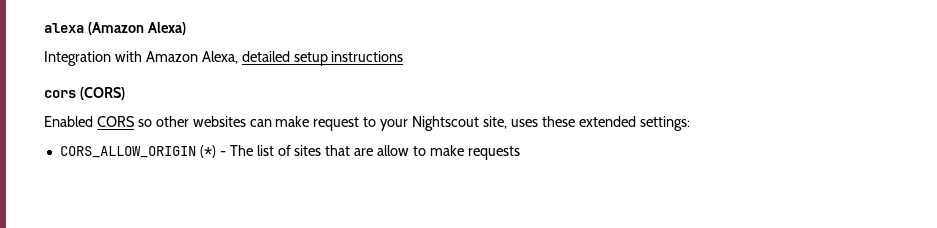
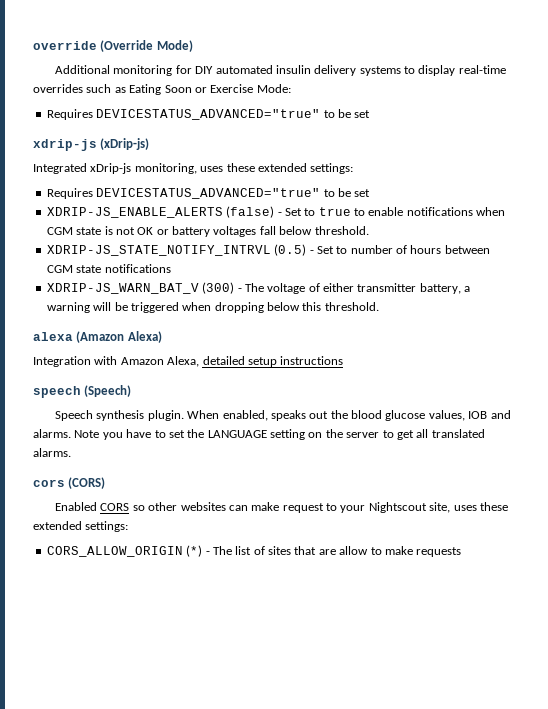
(44, 28) none -> [33,40,193,52] [55,65,506,76] [33,84,291,95] [46,109,371,120] [33,138,150,151] [33,163,354,174] [46,188,371,199] [46,206,506,218] [46,226,369,237] [46,244,490,256] [46,264,171,273] [46,282,471,294] [46,302,379,313] override (Override Mode) // Additional monitoring for DIY automated insulin delivery systems to display real-time overrides such as Eating Soon or Exercise Mode: // Requires DEVICESTATUS_ADVANCED="true" to be set // xdrip-js (xDrip-js) // Integrated xDrip-js monitoring, uses these extended settings: // Requires DEVICESTATUS_ADVANCED="true" to be set // XDRIP-JS_ENABLE_ALERTS (false) - Set to true to enable notifications when CGM state is not OK or battery voltages fall below threshold. // XDRIP-JS_STATE_NOTIFY_INTRVL (0.5) - Set to number of hours between CGM state notifications // XDRIP-JS_WARN_BAT_V (300) - The voltage of either transmitter battery, a warning will be triggered when dropping below this threshold. //
(404, 56) none -> [33,385,132,398] [55,410,511,421] [33,429,485,440] [33,448,71,457] // speech (Speech) // Speech synthesis plugin. When enabled, speaks out the blood glucose values, IOB and alarms. Note you have to set the LANGUAGE setting on the server to get all translated alarms.

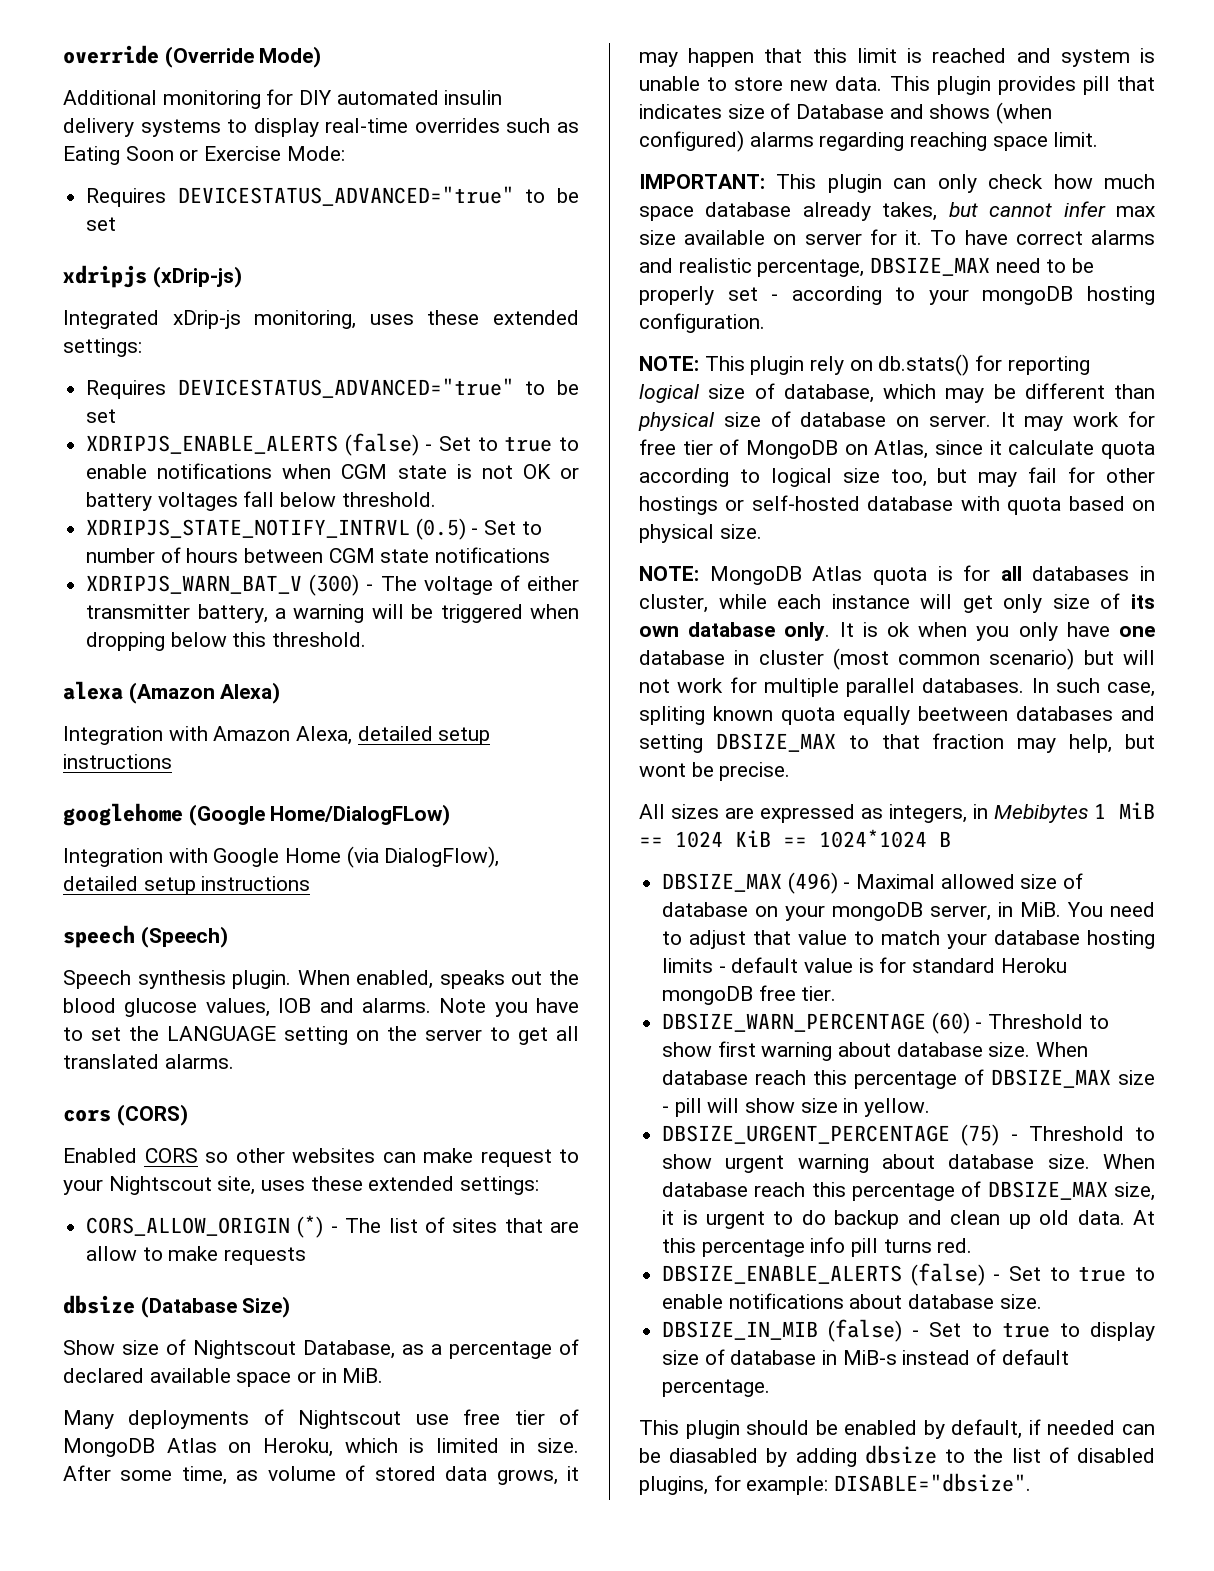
[33,139,97,151] xdrip-js -> [63,265,147,288] xdripjs
[46,207,223,218] XDRIP-JS_ENABLE_ALERTS -> [86,435,339,454] XDRIPJS_ENABLE_ALERTS
[46,245,271,256] XDRIP-JS_STATE_NOTIFY_INTRVL -> [86,519,411,538] XDRIPJS_STATE_NOTIFY_INTRVL
[46,283,199,294] XDRIP-JS_WARN_BAT_V -> [86,575,303,594] XDRIPJS_WARN_BAT_V
(344, 360) none -> [63,803,451,826] [63,846,500,868] [63,876,311,895] // googlehome (Google Home/DialogFLow) // Integration with Google Home (via DialogFlow), detailed setup instructions
(462, 552) none -> [63,1295,291,1318] [63,1339,579,1359] [63,1368,384,1387] [63,1409,579,1429] [63,1438,579,1457] [63,1465,579,1485] [639,48,1155,67] [639,76,1155,95] [639,102,1053,124] [639,130,1099,152] [639,174,1155,193] [639,201,1155,221] [639,229,1155,245] [639,257,1095,277] [639,286,1155,305] [639,313,765,333] [639,354,1090,376] [639,383,1155,403] [638,411,1155,431] [639,439,1155,459] [639,467,1155,487] [639,495,1155,515] [639,524,762,543] [639,565,1155,585] [639,593,1155,613] [639,622,1155,641] [639,648,1155,670] [639,677,1155,697] [639,706,1155,725] [639,733,1155,753] [639,762,791,781] [639,802,1155,823] [639,829,951,848] [662,872,1084,894] [662,902,1155,921] [662,930,1155,949] [662,957,1067,973] [662,985,837,1005] [662,1012,1109,1034] [662,1041,1089,1061] [662,1069,1155,1089] [662,1098,931,1117] [662,1124,1155,1146] [662,1154,1155,1173] [662,1181,1155,1201] [662,1210,1155,1229] [662,1237,973,1257] [662,1263,1155,1286] [662,1293,1042,1309] [662,1319,1155,1342] [662,1349,1069,1365] [662,1379,771,1397] [639,1419,1155,1439] [639,1445,1155,1467] [639,1473,1032,1495] // dbsize (Database Size) // Show size of Nightscout Database, as a percentage of declared available space or in MiB. // Many deployments of Nightscout use free tier of MongoDB Atlas on Heroku, which is limited in size. After some time, as volume of stored data grows, it may happen that this limit is reached and system is unable to store new data. This plugin provides pill that indicates size of Database and shows (when configured) alarms regarding reaching space limit. // IMPORTANT: This plugin can only check how much space database already takes, but cannot infer max size available on server for it. To have correct alarms and realistic percentage, DBSIZE_MAX need to be properly set - according to your mongoDB hosting configuration. // NOTE: This plugin rely on db.stats() for reporting logical size of database, which may be different than physical size of database on server. It may work for free tier of MongoDB on Atlas, since it calculate quota according to logical size too, but may fail for other hostings or self-hosted database with quota based on physical size. // NOTE: MongoDB Atlas quota is for all databases in cluster, while each instance will get only size of its own database only. It is ok when you only have one database in cluster (most common scenario) but will not work for multiple parallel databases. In such case, spliting known quota equally beetween databases and setting DBSIZE_MAX to that fraction may help, but wont be precise. // All sizes are expressed as integers, in Mebibytes 1 MiB == 1024 KiB == 1024*1024 B // DBSIZE_MAX (496) - Maximal allowed size of database on your mongoDB server, in MiB. You need to adjust that value to match your database hosting limits - default value is for standard Heroku mongoDB free tier. // DBSIZE_WARN_PERCENTAGE (60) - Threshold to show first warning about database size. When database reach this percentage of DBSIZE_MAX size - pill will show size in yellow. // DBSIZE_URGENT_PERCENTAGE (75) - Threshold to show urgent warning about database size. When database reach this percentage of DBSIZE_MAX size, it is urgent to do backup and clean up old data. At this percentage info pill turns red. // DBSIZE_ENABLE_ALERTS (false) - Set to true to enable notifications about database size. // DBSIZE_IN_MIB (false) - Set to true to display size of database in MiB-s instead of default percentage. // This plugin should be enabled by default, if needed can be diasabled by adding dbsize to the list of disabled plugins, for example: DISABLE="dbsize".

